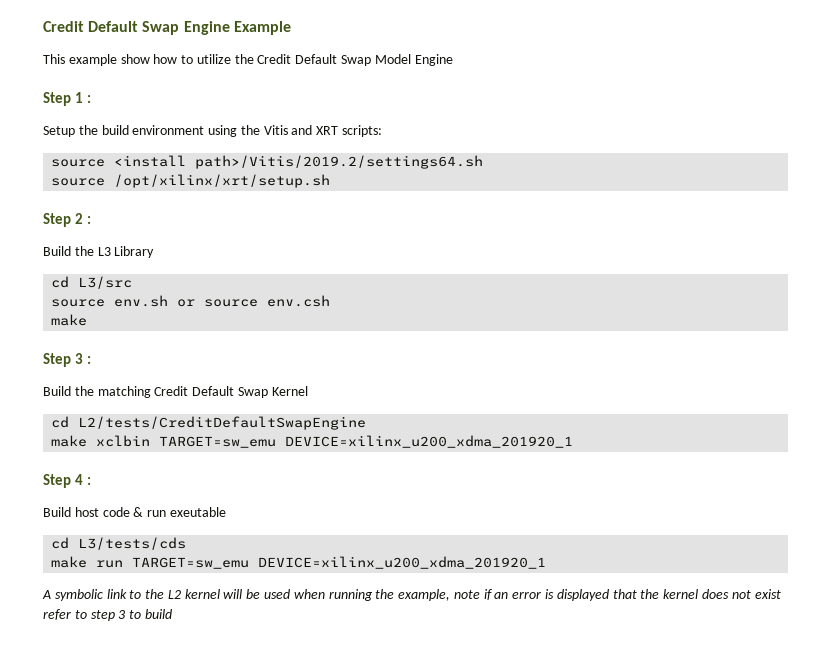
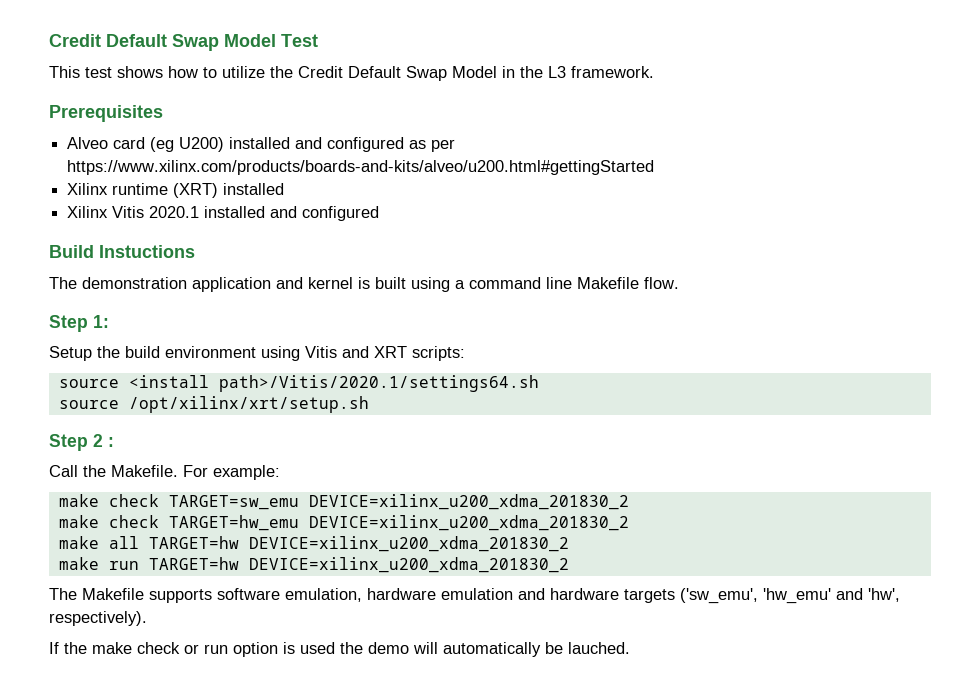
[43,21,291,35] Credit Default Swap Engine Example -> [49,34,318,51] Credit Default Swap Model Test
[68,54,150,66] example show -> [85,66,163,78] test shows
[414,54,453,66] [43,92,91,106] Engine // Step 1 : -> [502,66,654,78] [49,105,163,122] [67,137,456,152] [67,160,655,175] [67,183,285,198] [67,206,380,221] [49,245,195,258] [49,277,679,292] [49,315,109,332] in the L3 framework. // Prerequisites // Alveo card (eg U200) installed and configured as per https://www.xilinx.com/products/boards-and-kits/alveo/u200.html#gettingStarted // Xilinx runtime (XRT) installed // Xilinx Vitis 2020.1 installed and configured // Build Instuctions // The demonstration application and kernel is built using a command line Makefile flow. // Step 1:
[240,125,260,135] the -> (300, 353) none
[195,155,484,169] path>/Vitis/2019.2/settings64.sh -> [218,375,539,392] path>/Vitis/2020.1/settings64.sh
[43,246,155,258] [51,276,133,289] [51,295,331,307] [51,314,88,326] [43,353,91,367] [43,386,308,398] [51,416,367,430] [51,435,574,448] [43,474,91,488] [43,507,226,517] [51,537,187,550] [51,556,547,569] [42,589,781,601] [43,609,172,621] Build the L3 Library // cd L3/src // source env.sh or source env.csh // make // Step 3 : // Build the matching Credit Default Swap Kernel // cd L2/tests/CreditDefaultSwapEngine // make xclbin TARGET=sw_emu DEVICE=xilinx_u200_xdma_201920_1 // Step 4 : // Build host code & run exeutable // cd L3/tests/cds // make run TARGET=sw_emu DEVICE=xilinx_u200_xdma_201920_1 // A symbolic link to the L2 kernel will be used when running the example, note if an error is displayed that the kernel does not exist refer to step 3 to build -> [49,465,280,480] [58,494,629,510] [58,515,629,531] [58,536,569,552] [58,557,569,573] [49,588,900,604] [49,611,147,626] [49,642,630,657] Call the Makefile. For example: // make check TARGET=sw_emu DEVICE=xilinx_u200_xdma_201830_2 // make check TARGET=hw_emu DEVICE=xilinx_u200_xdma_201830_2 // make all TARGET=hw DEVICE=xilinx_u200_xdma_201830_2 // make run TARGET=hw DEVICE=xilinx_u200_xdma_201830_2 // The Makefile supports software emulation, hardware emulation and hardware targets ('sw_emu', 'hw_emu' and 'hw', respectively). // If the make check or run option is used the demo will automatically be lauched.

